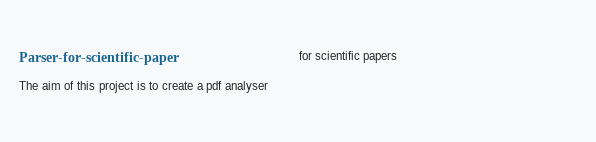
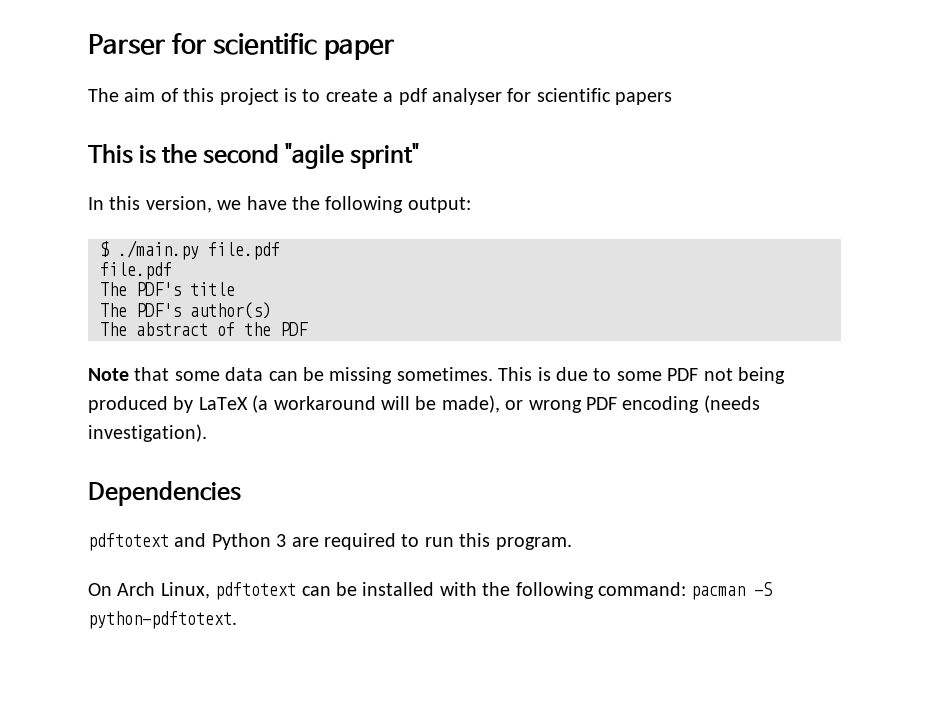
[19,52,179,65] Parser-for-scientific-paper -> [88,33,394,60] Parser for scientific paper
(398, 57) none -> [88,143,420,169] [88,196,471,213] [100,240,280,260] [100,262,172,280] [100,282,235,296] [100,302,271,319] [100,322,308,336] [88,367,785,384] [88,395,760,413] [88,424,207,442] [88,481,241,506] [88,533,572,551] [88,582,773,600] [88,611,237,629] // This is the second "agile sprint" // In this version, we have the following output: // $ ./main.py file.pdf // file.pdf // The PDF's title // The PDF's author(s) // The abstract of the PDF // Note that some data can be missing sometimes. This is due to some PDF not being produced by LaTeX (a workaround will be made), or wrong PDF encoding (needs investigation). // Dependencies // pdftotext and Python 3 are required to run this program. // On Arch Linux, pdftotext can be installed with the following command: pacman -S python-pdftotext.

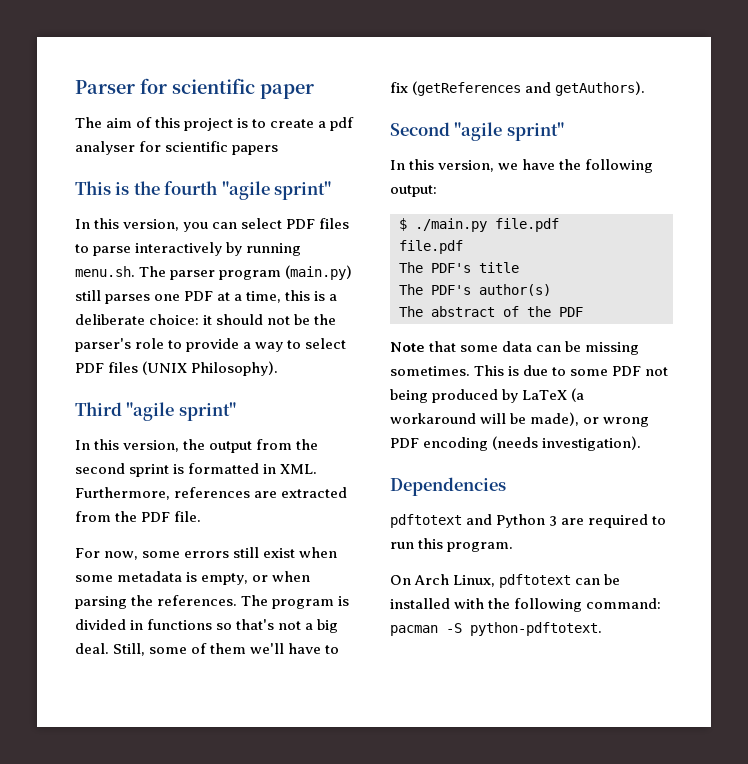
[203,144,280,164] second -> [164,181,332,200] [75,218,350,232] [75,242,302,256] [75,265,353,280] [75,290,338,304] [75,314,337,325] [75,338,347,352] [75,361,279,376] [75,402,236,421] [75,439,319,453] [75,463,318,477] [75,487,348,500] [75,511,202,522] [75,547,338,560] [75,571,311,585] [75,595,350,609] [75,619,339,633] [75,643,340,656] [390,81,646,96] [390,122,450,136] fourth "agile sprint" // In this version, you can select PDF files to parse interactively by running menu.sh. The parser program (main.py) still parses one PDF at a time, this is a deliberate choice: it should not be the parser's role to provide a way to select PDF files (UNIX Philosophy). // Third "agile sprint" // In this version, the output from the second sprint is formatted in XML. Furthermore, references are extracted from the PDF file. // For now, some errors still exist when some metadata is empty, or when parsing the references. The program is divided in functions so that's not a big deal. Still, some of them we'll have to fix (getReferences and getAuthors). // Second

